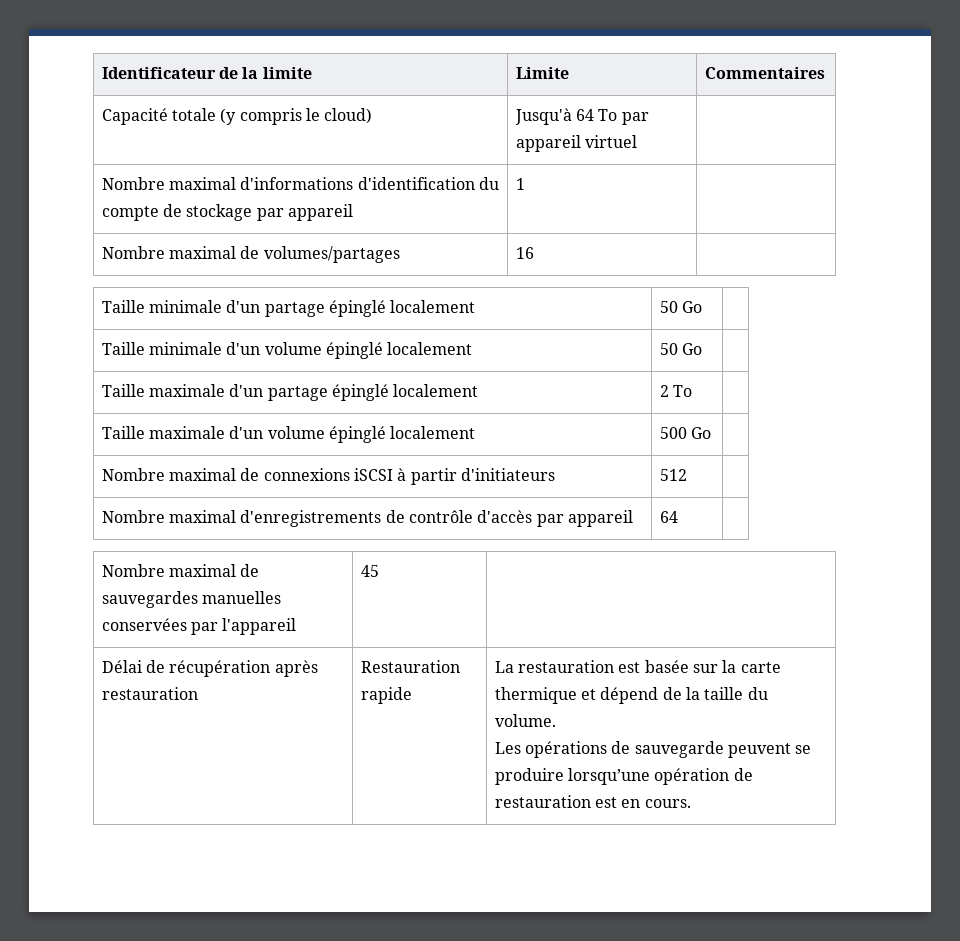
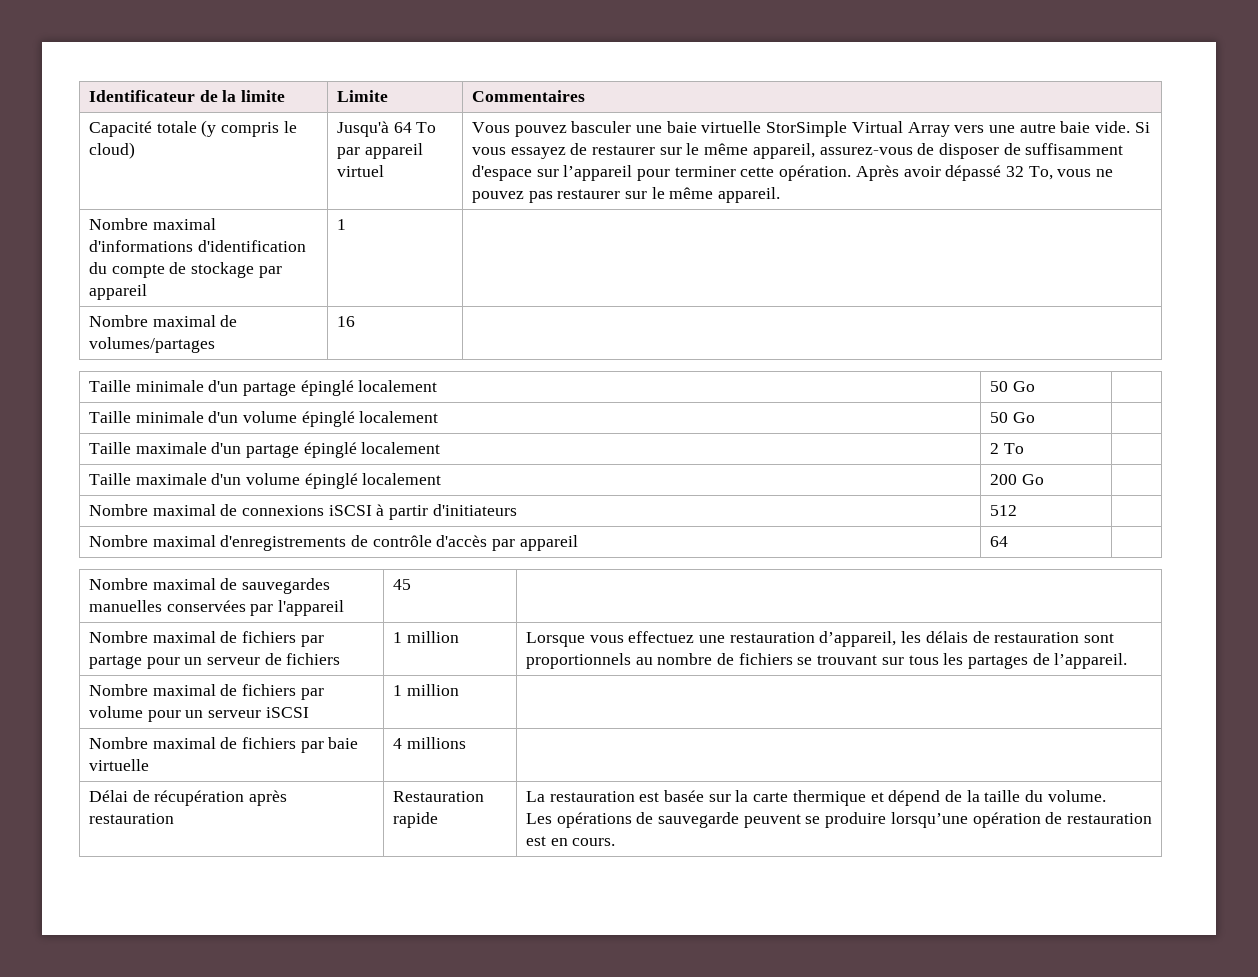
(638, 141) none -> [471,121,1150,137] [471,143,1124,159] [471,165,1114,181] [471,187,781,203] Vous pouvez basculer une baie virtuelle StorSimple Virtual Array vers une autre baie vide. Si vous essayez de restaurer sur le même appareil, assurez-vous de disposer de suffisamment d'espace sur l’appareil pour terminer cette opération. Après avoir dépassé 32 To, vous ne pouvez pas restaurer sur le même appareil.
[659,427,687,439] 500 -> [989,474,1017,485] 200
(379, 571) none -> [88,631,324,647] [88,653,341,669] [392,631,459,643] [525,631,1115,647] [525,653,1128,669] [88,684,324,700] [88,706,309,722] [392,684,459,696] [88,737,359,753] [88,759,149,771] [392,737,466,749] // Nombre maximal de fichiers par partage pour un serveur de fichiers | 1 million | Lorsque vous effectuez une restauration d’appareil, les délais de restauration sont proportionnels au nombre de fichiers se trouvant sur tous les partages de l’appareil. // Nombre maximal de fichiers par volume pour un serveur iSCSI | 1 million | // Nombre maximal de fichiers par baie virtuelle | 4 millions |

